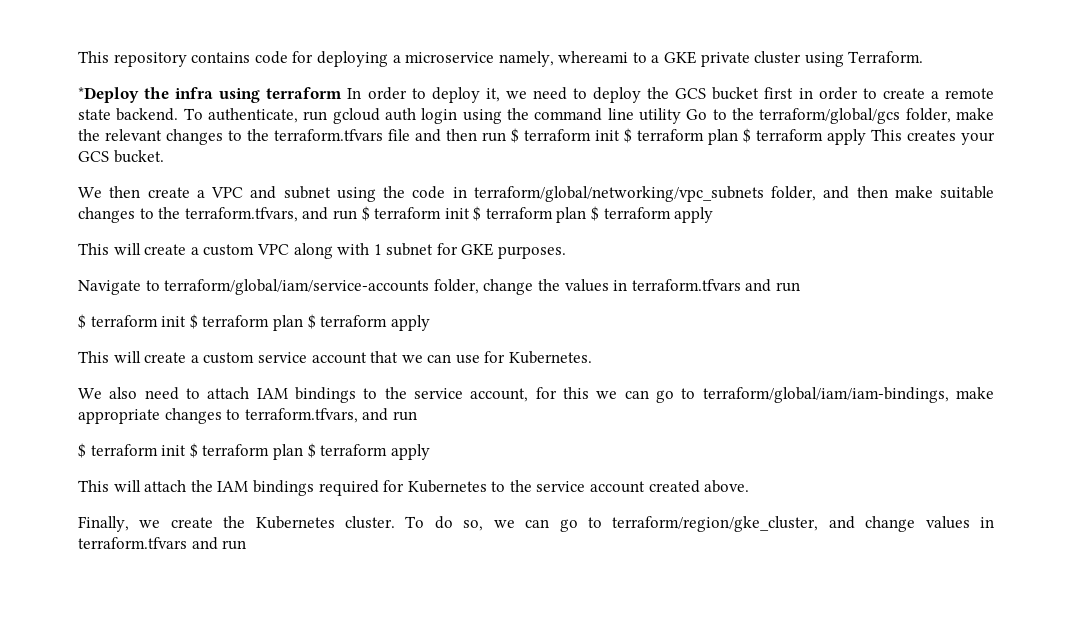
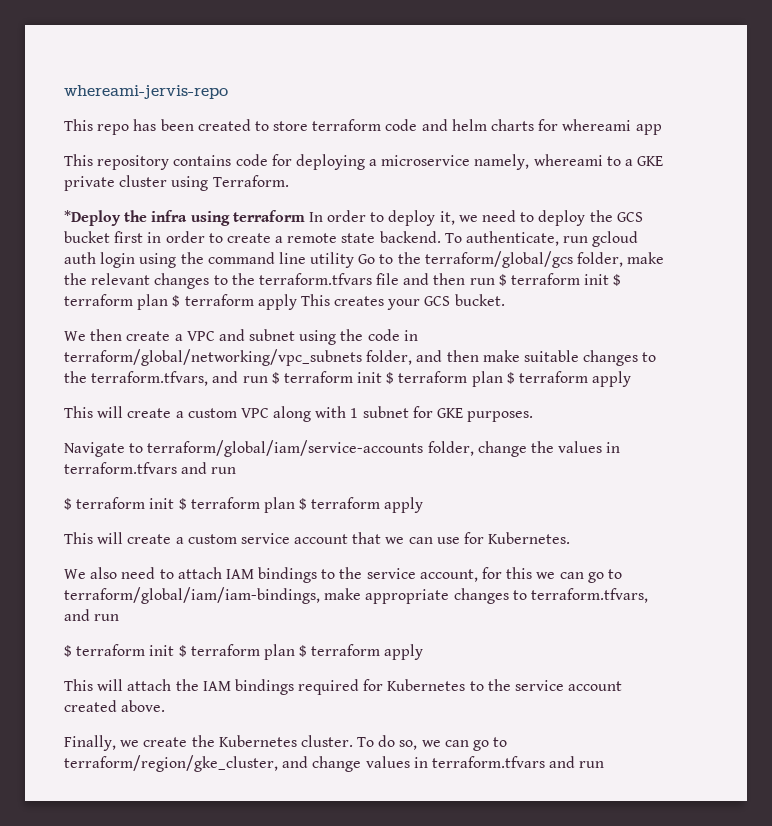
(78, 57) none -> [64,85,228,99] [64,119,662,135] whereami-jervis-repo // This repo has been created to store terraform code and helm charts for whereami app //

